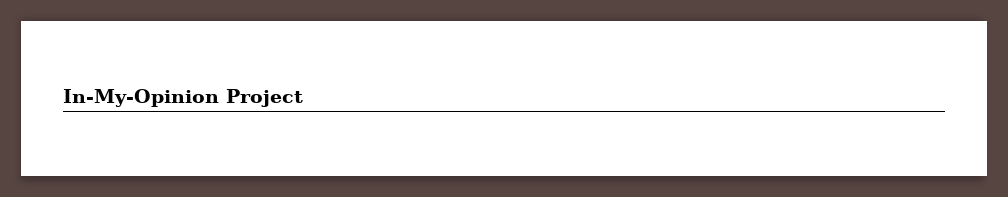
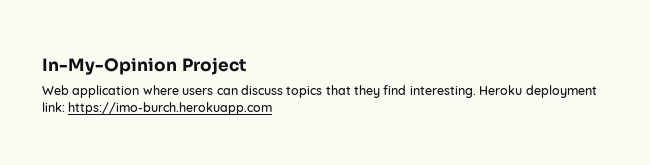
(303, 98) none -> [42,85,597,98] [42,102,273,115] // Web application where users can discuss topics that they find interesting. Heroku deployment link: https://imo-burch.herokuapp.com

